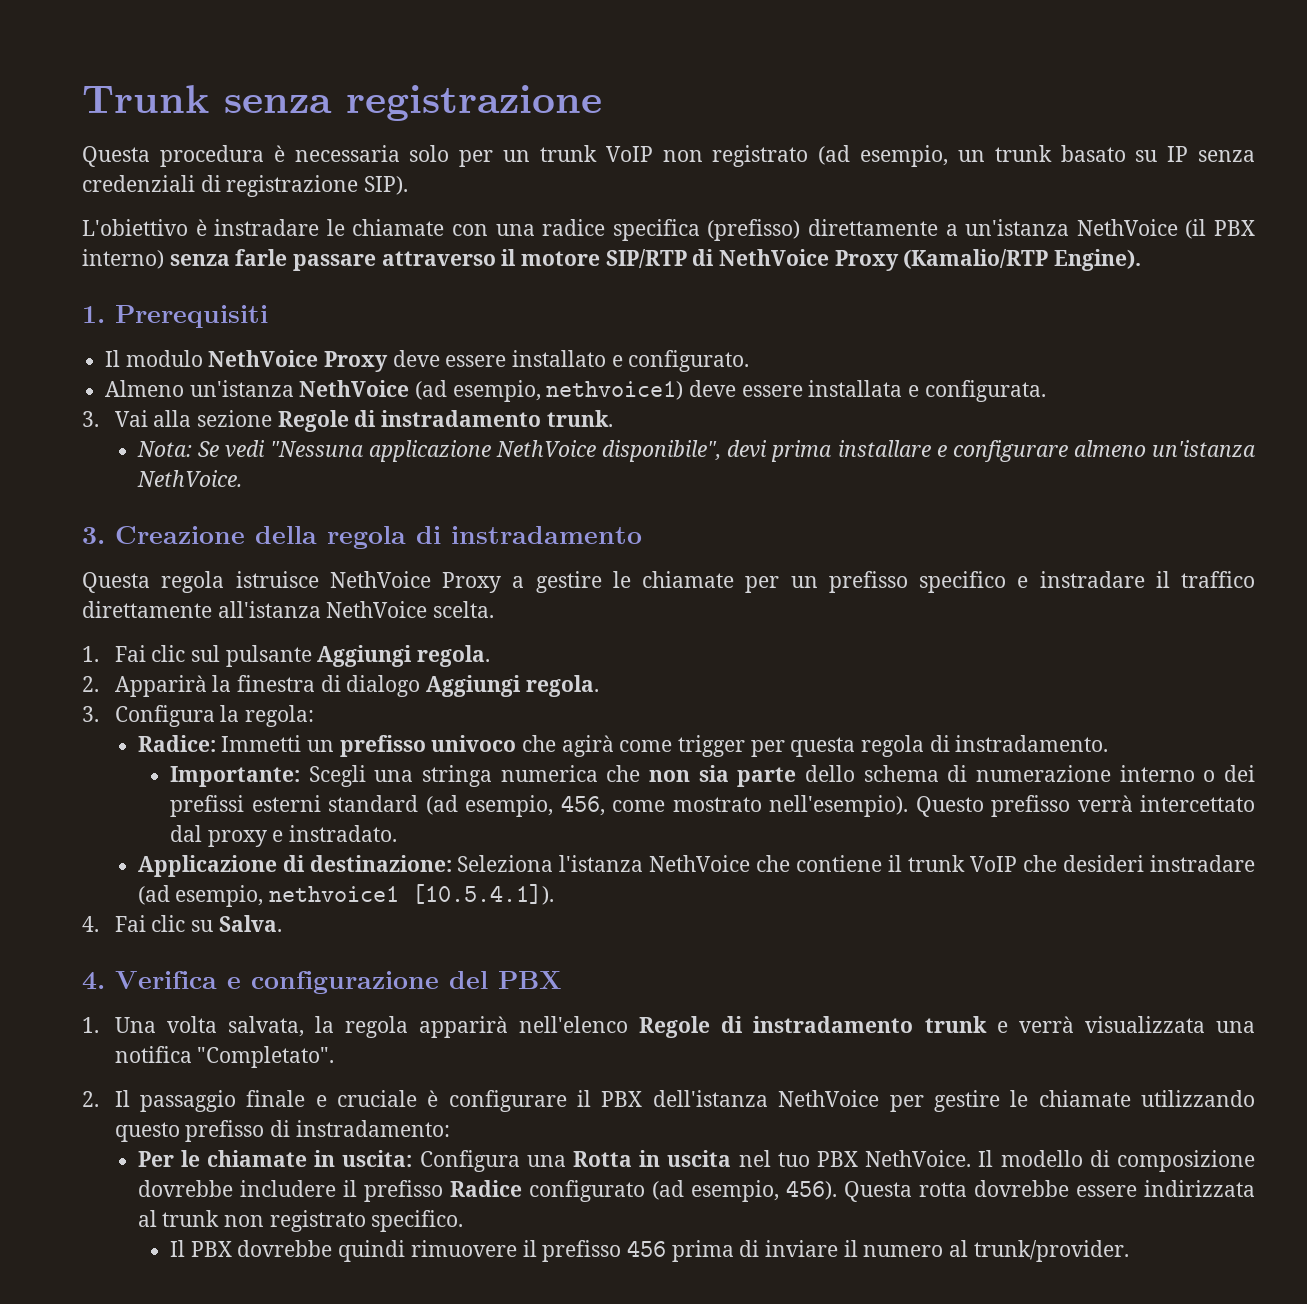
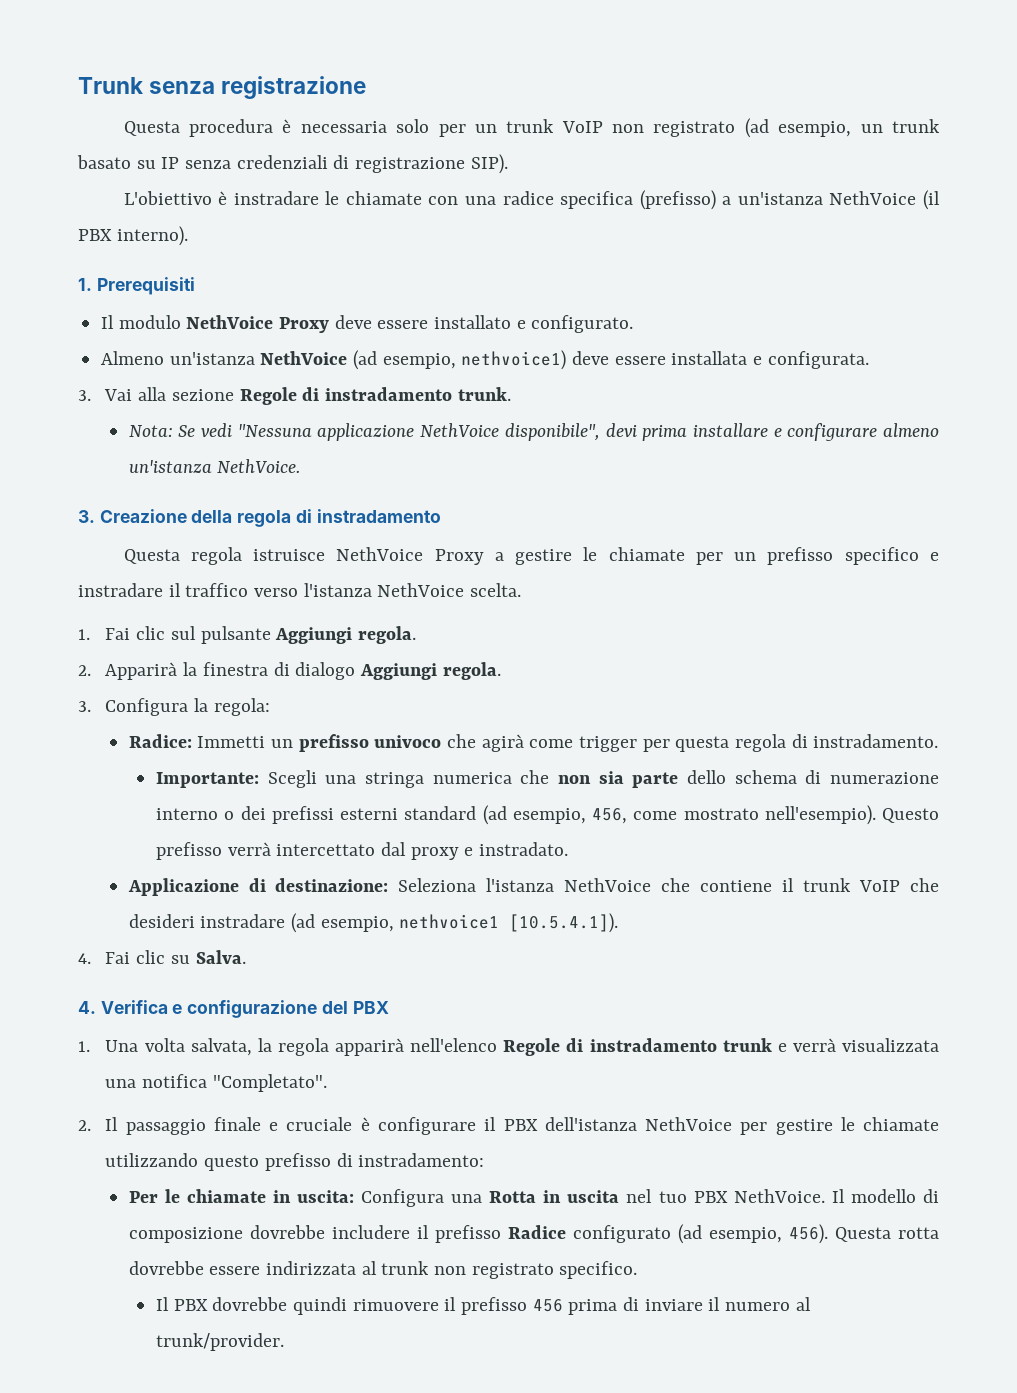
[808,219,939,236] direttamente -> (716, 200) none
[82,249,1142,271] interno) senza farle passare attraverso il motore SIP/RTP di NethVoice Proxy (Kamalio/RTP Engine). -> [116,226,188,246] interno).
[82,601,321,618] direttamente all'istanza -> [254,583,372,597] verso l'istanza

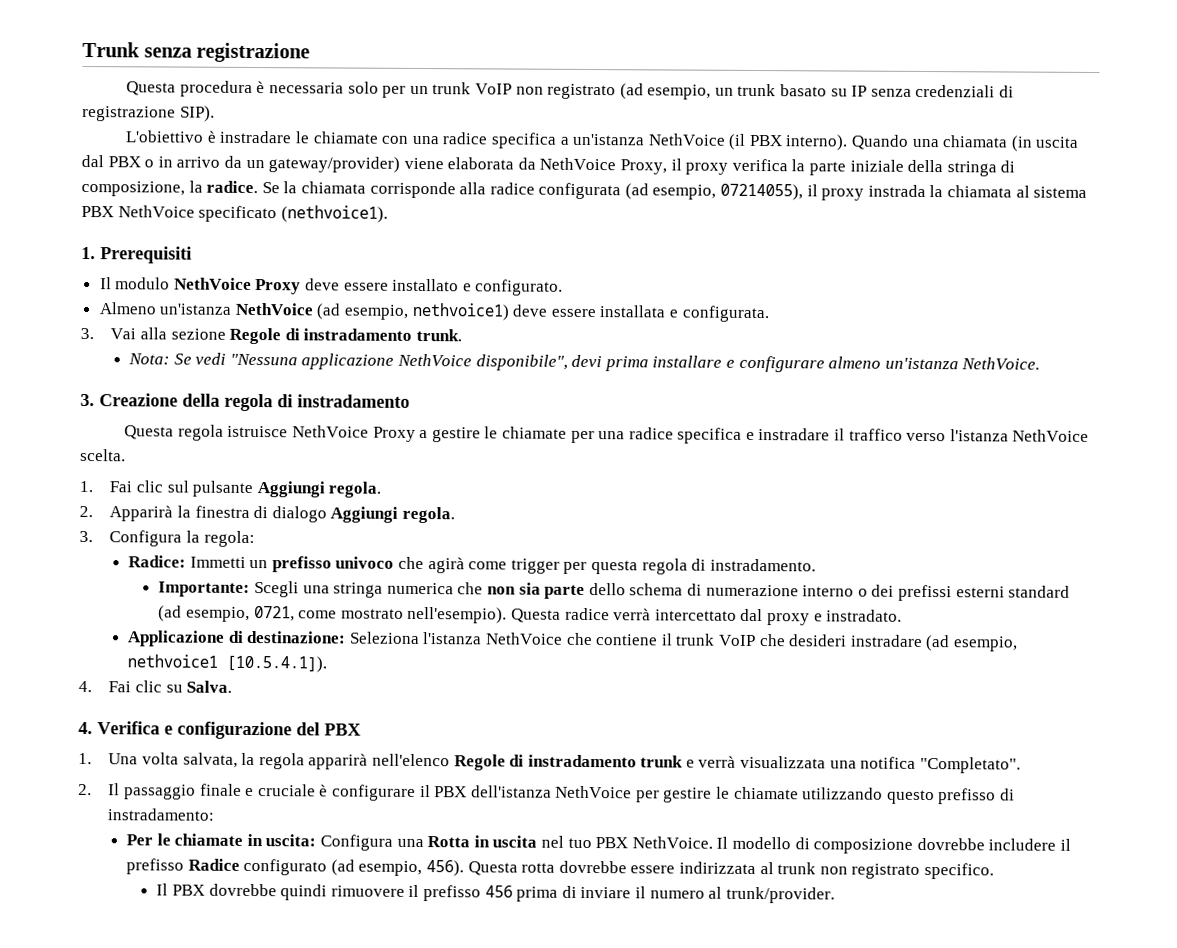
[639,190,716,210] (prefisso) -> (557, 140) none
(188, 236) none -> [851,134,1080,152] [81,154,1016,177] [81,180,1088,201] [81,205,388,223] Quando una chiamata (in uscita dal PBX o in arrivo da un gateway/provider) viene elaborata da NethVoice Proxy, il proxy verifica la parte iniziale della stringa di composizione, la radice. Se la chiamata corrisponde alla radice configurata (ad esempio, 07214055), il proxy instrada la chiamata al sistema PBX NethVoice specificato (nethvoice1).
[734,547,919,565] un prefisso specifico -> [598,427,743,444] una radice specifica
[592,808,628,824] 456, -> [253,606,295,622] 0721,
[882,808,940,823] [156,842,223,860] Questo prefisso -> [511,607,610,623] Questa radice

